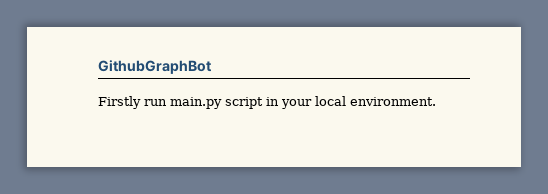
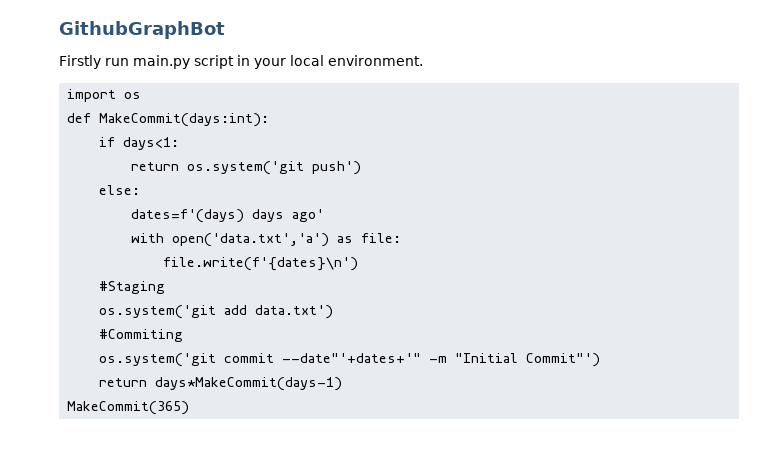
(436, 101) none -> [67,89,142,102] [67,113,270,127] [99,137,180,150] [131,161,362,175] [99,185,141,195] [131,209,325,223] [131,233,402,247] [163,257,359,271] [99,281,166,294] [99,305,334,319] [99,329,184,342] [99,353,601,367] [99,377,343,391] [67,401,190,415] // import os // def MakeCommit(days:int): // if days<1: // return os.system('git push') // else: // dates=f'(days) days ago' // with open('data.txt','a') as file: // file.write(f'{dates}\n') // #Staging // os.system('git add data.txt') // #Commiting // os.system('git commit --date"'+dates+'" -m "Initial Commit"') // return days*MakeCommit(days-1) // MakeCommit(365)

